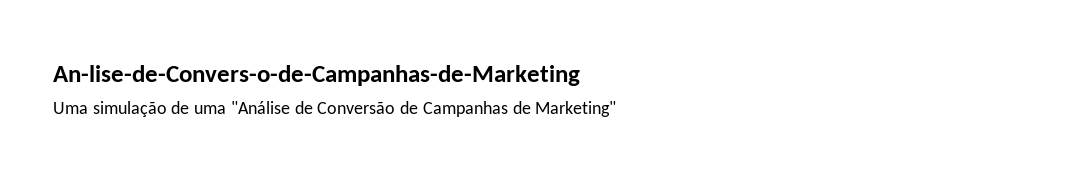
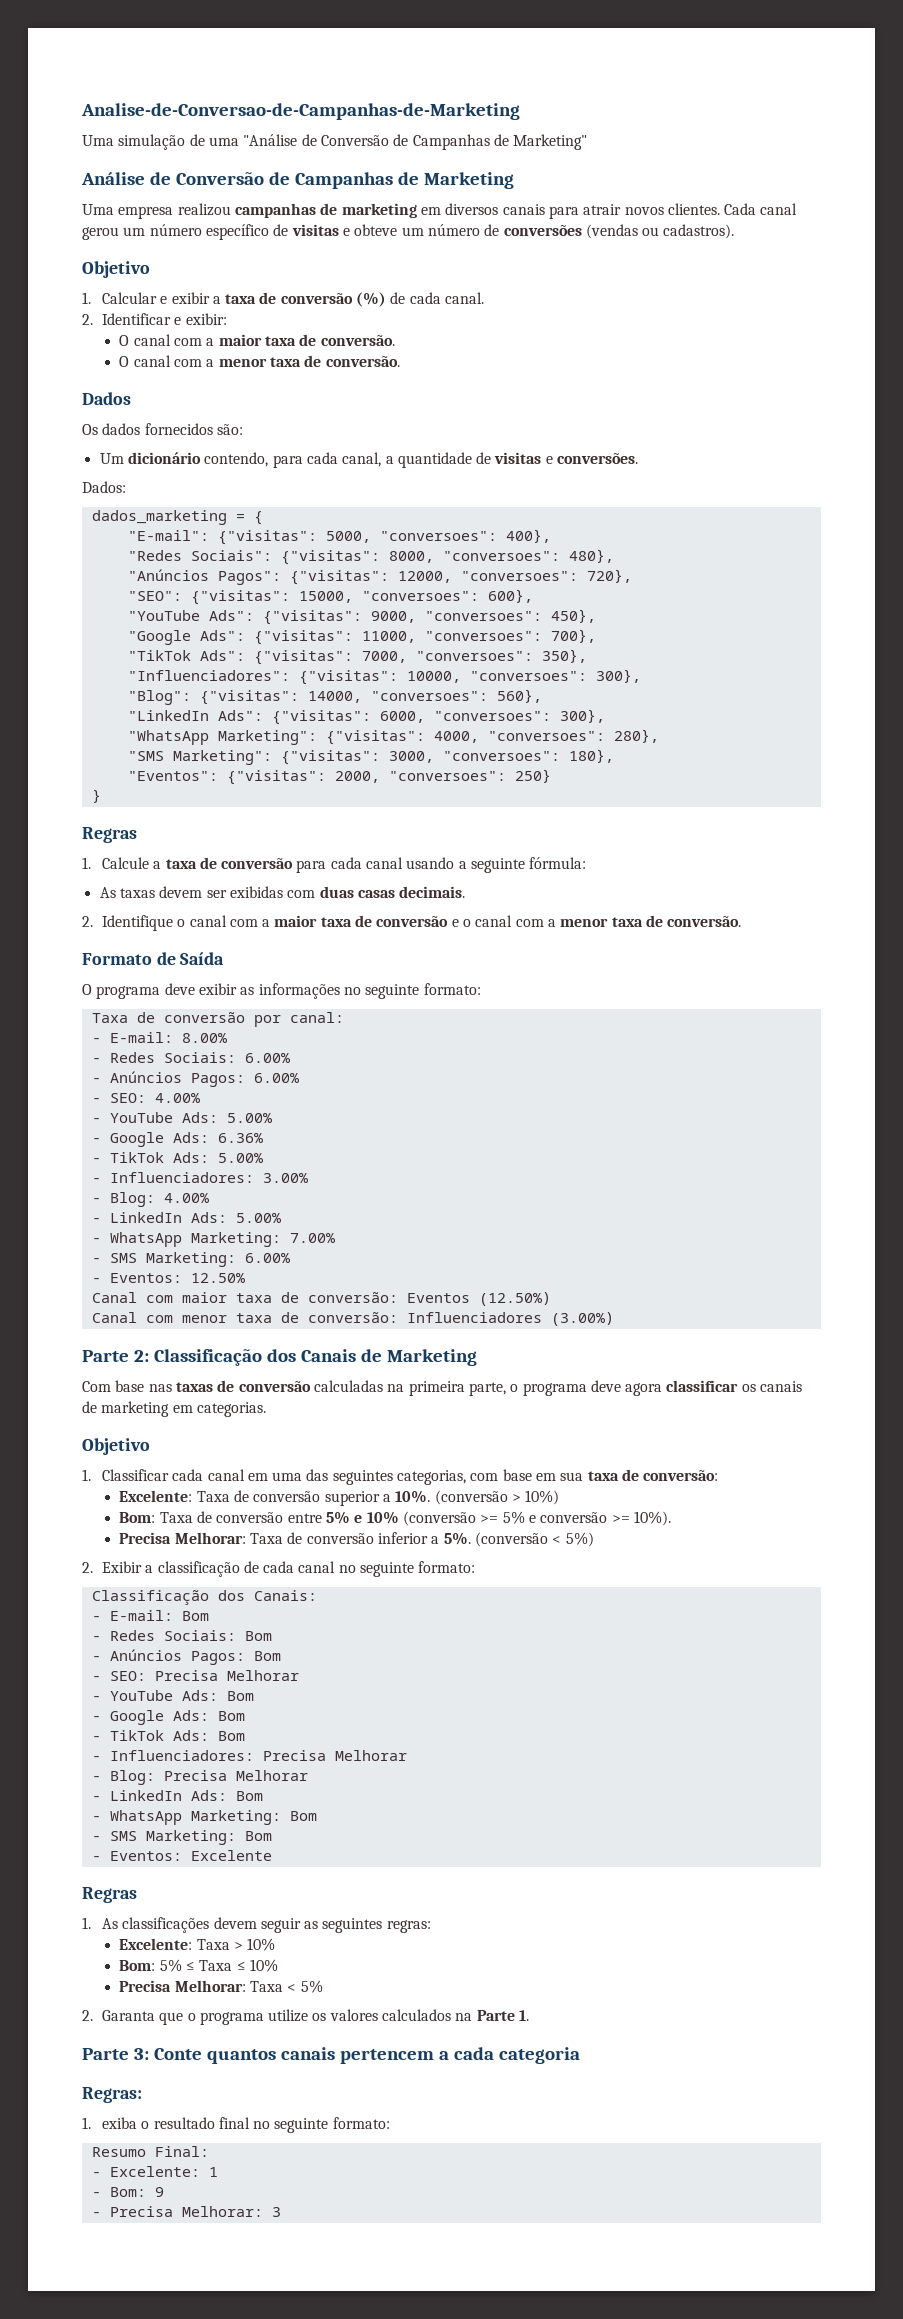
[53,65,580,86] An-lise-de-Convers-o-de-Campanhas-de-Marketing -> [81,103,520,120] Analise-de-Conversao-de-Campanhas-de-Marketing
(617, 109) none -> [81,172,514,189] [82,203,798,219] [82,224,735,240] [82,261,150,278] [82,292,485,307] [82,313,227,325] [119,334,395,346] [119,355,400,367] [82,392,131,405] [82,423,243,435] [99,452,639,468] [82,481,126,493] [91,510,263,525] [127,529,551,545] [127,549,614,565] [127,569,632,585] [127,589,533,605] [127,609,596,625] [127,629,596,645] [127,649,587,665] [127,669,641,685] [127,689,542,705] [127,709,605,725] [127,729,659,745] [127,749,614,765] [127,769,551,785] [91,789,101,803] [82,827,137,843] [82,857,587,873] [99,886,466,898] [82,915,742,931] [82,952,225,965] [82,983,481,999] [91,1012,344,1027] [91,1032,227,1043] [91,1052,290,1063] [91,1071,299,1087] [91,1093,200,1103] [91,1112,272,1123] [91,1132,263,1147] [91,1152,263,1163] [91,1172,308,1183] [91,1192,209,1207] [91,1212,281,1223] [91,1232,335,1247] [91,1252,290,1267] [91,1273,245,1283] [91,1292,551,1306] [91,1312,614,1326] [82,1349,477,1366] [82,1380,803,1396] [82,1401,266,1417] [82,1438,150,1455] [82,1469,719,1485] [119,1490,560,1506] [119,1511,671,1526] [119,1532,594,1547] [82,1561,476,1577] [91,1590,317,1605] [91,1610,209,1621] [91,1630,272,1641] [91,1649,281,1665] [91,1670,299,1681] [91,1690,254,1701] [91,1710,245,1725] [91,1730,245,1741] [91,1750,407,1761] [91,1770,308,1785] [91,1790,263,1801] [91,1810,317,1825] [91,1830,272,1845] [91,1850,272,1861] [82,1887,137,1903] [82,1917,431,1933] [119,1938,276,1951] [119,1959,279,1972] [119,1980,323,1993] [82,2009,530,2025] [82,2047,580,2064] [82,2087,142,2103] [82,2117,390,2133] [91,2146,209,2157] [91,2166,218,2177] [91,2187,164,2197] [91,2206,281,2217] // Análise de Conversão de Campanhas de Marketing // Uma empresa realizou campanhas de marketing em diversos canais para atrair novos clientes. Cada canal gerou um número específico de visitas e obteve um número de conversões (vendas ou cadastros). // Objetivo // 1. Calcular e exibir a taxa de conversão (%) de cada canal. // 2. Identificar e exibir: // O canal com a maior taxa de conversão. // O canal com a menor taxa de conversão. // Dados // Os dados fornecidos são: // Um dicionário contendo, para cada canal, a quantidade de visitas e conversões. // Dados: // dados_marketing = { // "E-mail": {"visitas": 5000, "conversoes": 400}, // "Redes Sociais": {"visitas": 8000, "conversoes": 480}, // "Anúncios Pagos": {"visitas": 12000, "conversoes": 720}, // "SEO": {"visitas": 15000, "conversoes": 600}, // "YouTube Ads": {"visitas": 9000, "conversoes": 450}, // "Google Ads": {"visitas": 11000, "conversoes": 700}, // "TikTok Ads": {"visitas": 7000, "conversoes": 350}, // "Influenciadores": {"visitas": 10000, "conversoes": 300}, // "Blog": {"visitas": 14000, "conversoes": 560}, // "LinkedIn Ads": {"visitas": 6000, "conversoes": 300}, // "WhatsApp Marketing": {"visitas": 4000, "conversoes": 280}, // "SMS Marketing": {"visitas": 3000, "conversoes": 180}, // "Eventos": {"visitas": 2000, "conversoes": 250} // } // Regras // 1. Calcule a taxa de conversão para cada canal usando a seguinte fórmula: // As taxas devem ser exibidas com duas casas decimais. // 2. Identifique o canal com a maior taxa de conversão e o canal com a menor taxa de conversão. // Formato de Saída // O programa deve exibir as informações no seguinte formato: // Taxa de conversão por canal: // - E-mail: 8.00% // - Redes Sociais: 6.00% // - Anúncios Pagos: 6.00% // - SEO: 4.00% // - YouTube Ads: 5.00% // - Google Ads: 6.36% // - TikTok Ads: 5.00% // - Influenciadores: 3.00% // - Blog: 4.00% // - LinkedIn Ads: 5.00% // - WhatsApp Marketing: 7.00% // - SMS Marketing: 6.00% // - Eventos: 12.50% // Canal com maior taxa de conversão: Eventos (12.50%) // Canal com menor taxa de conversão: Influenciadores (3.00%) // Parte 2: Classificação dos Canais de Marketing // Com base nas taxas de conversão calculadas na primeira parte, o programa deve agora classificar os canais de marketing em categorias. // Objetivo // 1. Classificar cada canal em uma das seguintes categorias, com base em sua taxa de conversão: // Excelente: Taxa de conversão superior a 10%. (conversão > 10%) // Bom: Taxa de conversão entre 5% e 10% (conversão >= 5% e conversão >= 10%). // Precisa Melhorar: Taxa de conversão inferior a 5%. (conversão < 5%) // 2. Exibir a classificação de cada canal no seguinte formato: // Classificação dos Canais: // - E-mail: Bom // - Redes Sociais: Bom // - Anúncios Pagos: Bom // - SEO: Precisa Melhorar // - YouTube Ads: Bom // - Google Ads: Bom // - TikTok Ads: Bom // - Influenciadores: Precisa Melhorar // - Blog: Precisa Melhorar // - LinkedIn Ads: Bom // - WhatsApp Marketing: Bom // - SMS Marketing: Bom // - Eventos: Excelente // Regras // 1. As classificações devem seguir as seguintes regras: // Excelente: Taxa > 10% // Bom: 5% ≤ Taxa ≤ 10% // Precisa Melhorar: Taxa < 5% // 2. Garanta que o programa utilize os valores calculados na Parte 1. // Parte 3: Conte quantos canais pertencem a cada categoria // Regras: // 1. exiba o resultado final no seguinte formato: // Resumo Final: // - Excelente: 1 // - Bom: 9 // - Precisa Melhorar: 3

